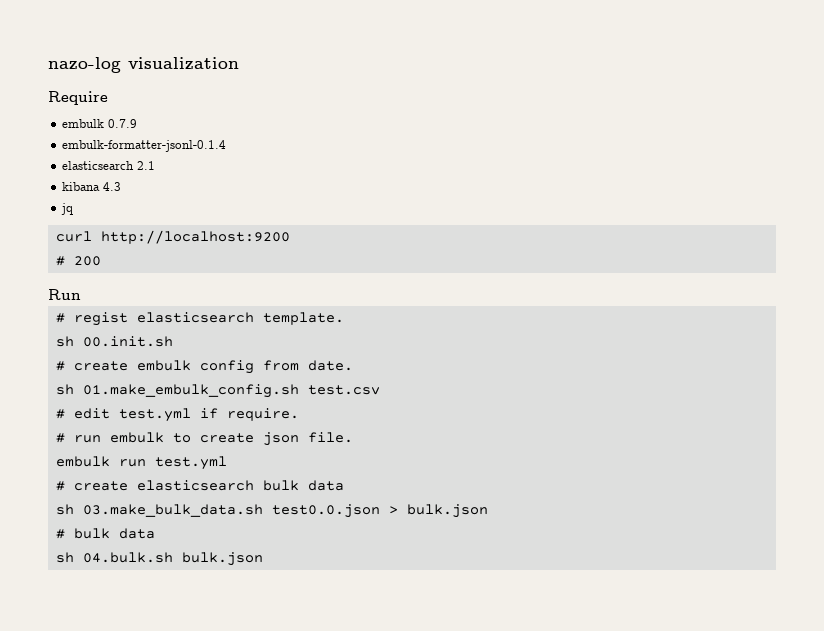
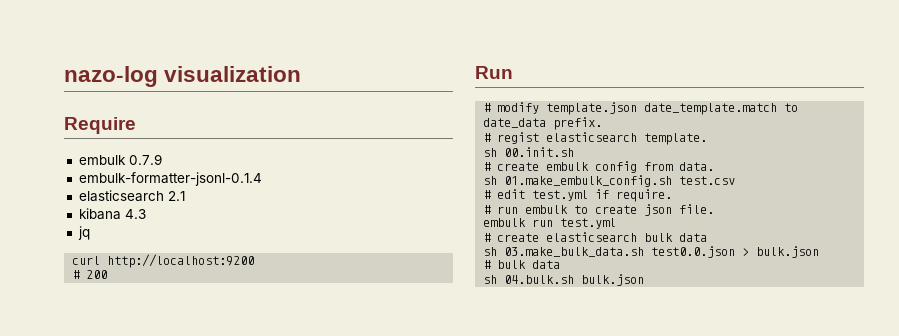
(81, 294) none -> [483,102,799,115] [483,117,603,130] // # modify template.json date_template.match to date_data prefix.
[307,360,353,371] date. -> [679,162,715,171] data.

